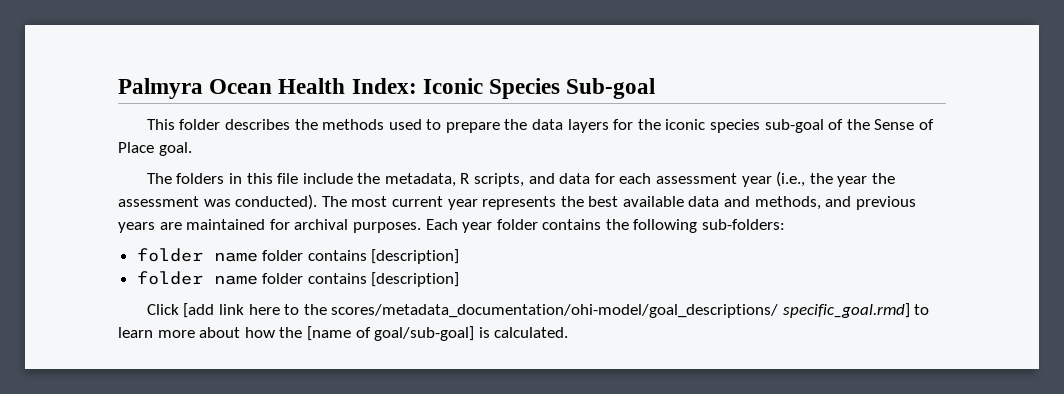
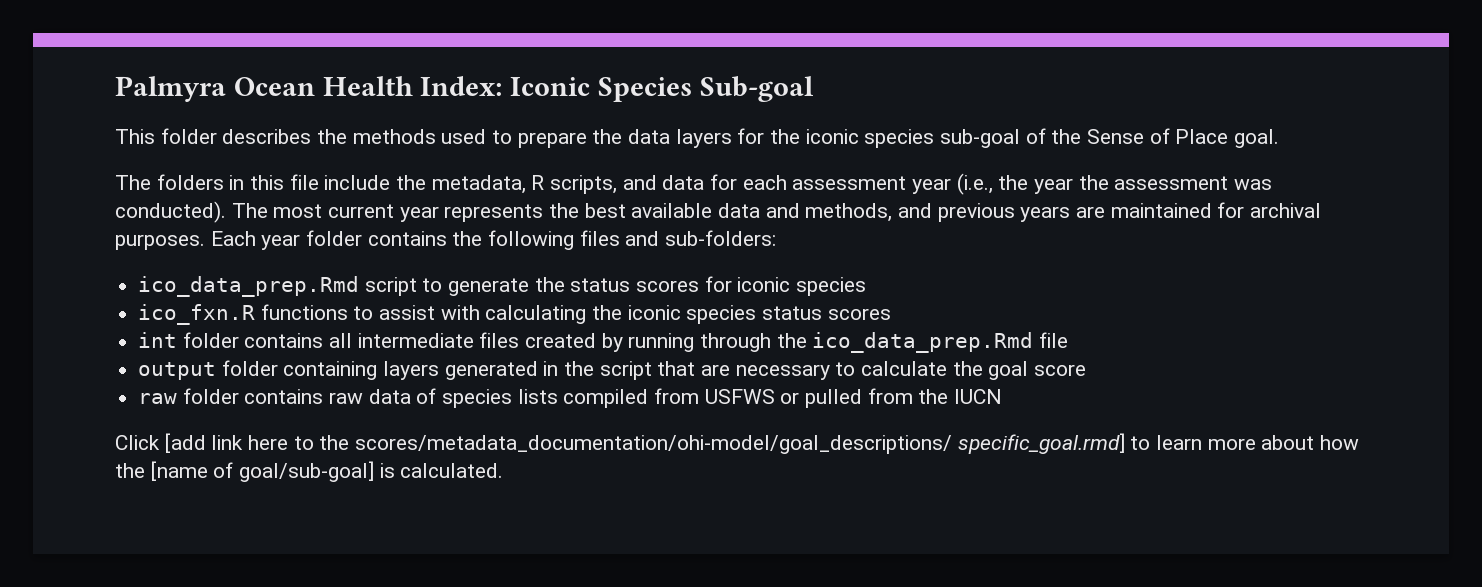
(698, 226) none -> [579,230,660,246] files and
[136,248,460,264] [136,271,460,287] folder name folder contains [description] // folder name folder contains [description] -> [138,276,867,297] [138,304,891,325] [138,332,1069,353] [138,360,1087,380] [138,388,1003,408] ico_data_prep.Rmd script to generate the status scores for iconic species // ico_fxn.R functions to assist with calculating the iconic species status scores // int folder contains all intermediate files created by running through the ico_data_prep.Rmd file // output folder containing layers generated in the script that are necessary to calculate the goal score // raw folder contains raw data of species lists compiled from USFWS or pulled from the IUCN

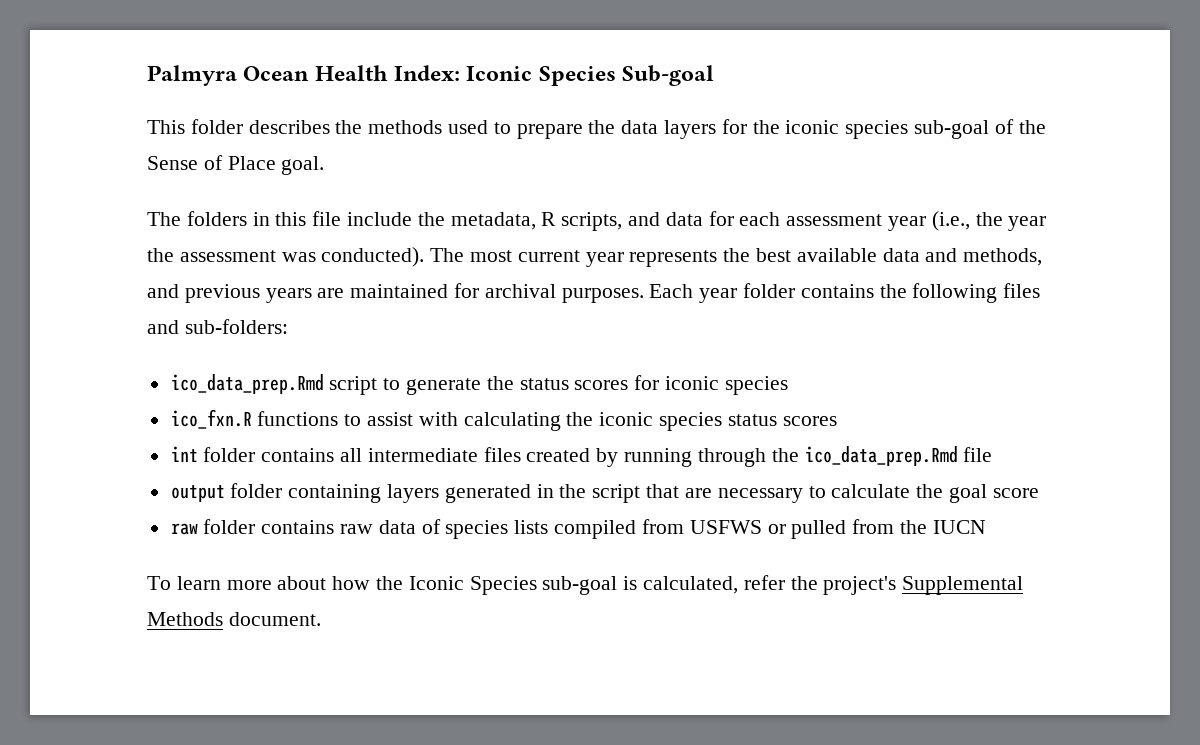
[115,433,1151,454] Click [add link here to the scores/metadata_documentation/ohi-model/goal_descriptions/ specific_goal.rmd] to -> [147,576,171,590] To
[150,461,504,482] [name of goal/sub-goal] is calculated. -> [408,575,1024,595] [147,612,321,626] Iconic Species sub-goal is calculated, refer the project's Supplemental Methods document.

